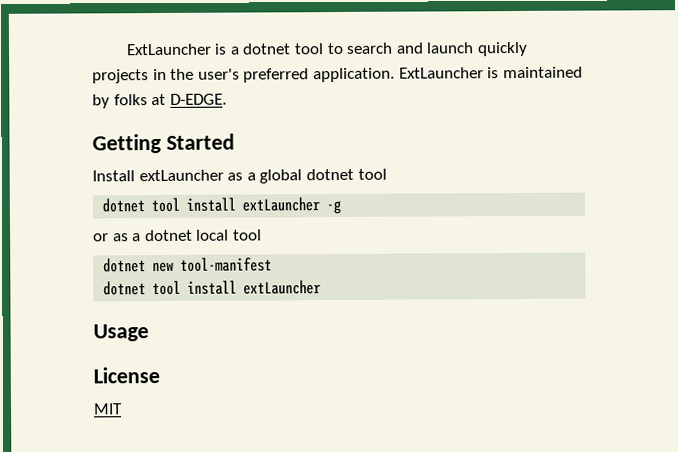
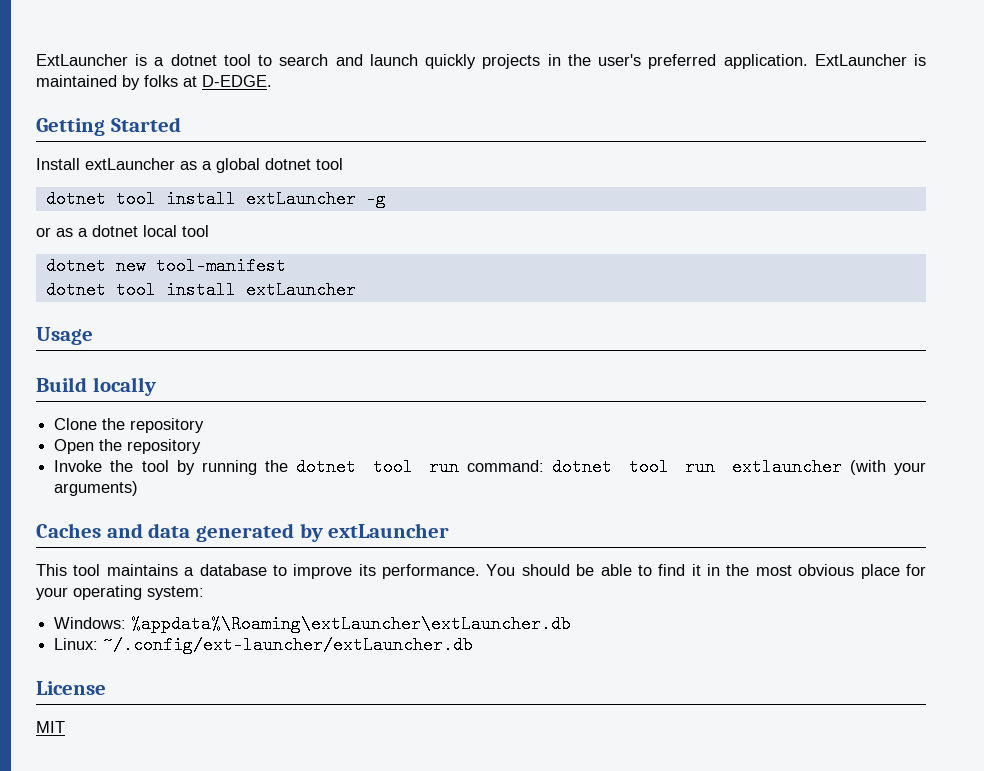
(149, 333) none -> [36,377,156,396] [54,418,205,433] [54,439,202,454] [54,458,926,476] [54,481,139,496] [36,523,450,542] [36,564,927,579] [36,585,204,600] [54,615,572,633] [54,636,474,654] // Build locally // Clone the repository // Open the repository // Invoke the tool by running the dotnet tool run command: dotnet tool run extlauncher (with your arguments) // Caches and data generated by extLauncher // This tool maintains a database to improve its performance. You should be able to find it in the most obvious place for your operating system: // Windows: %appdata%\Roaming\extLauncher\extLauncher.db // Linux: ~/.config/ext-launcher/extLauncher.db

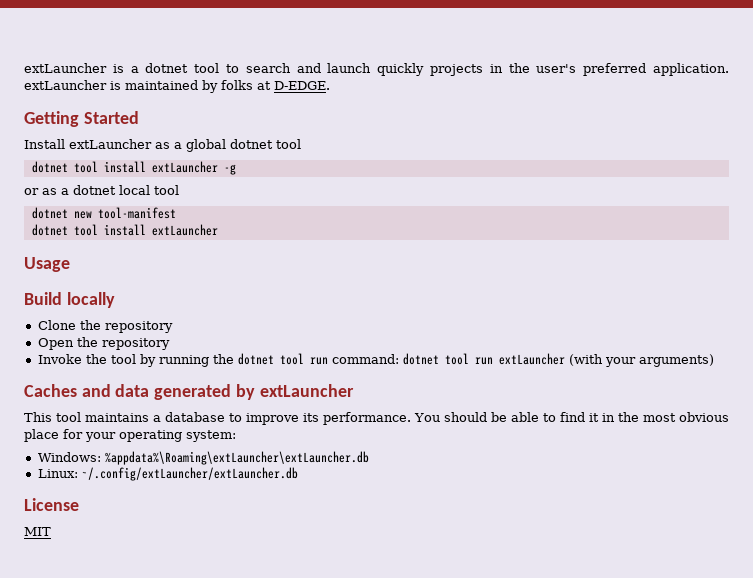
[36,54,128,66] ExtLauncher -> [24,63,107,73] extLauncher
[814,54,907,66] ExtLauncher -> [24,80,107,90] extLauncher
[731,458,842,476] extlauncher -> [498,353,565,365] extLauncher
[103,636,474,654] ~/.config/ext-launcher/extLauncher.db -> [81,467,298,481] ~/.config/extLauncher/extLauncher.db

